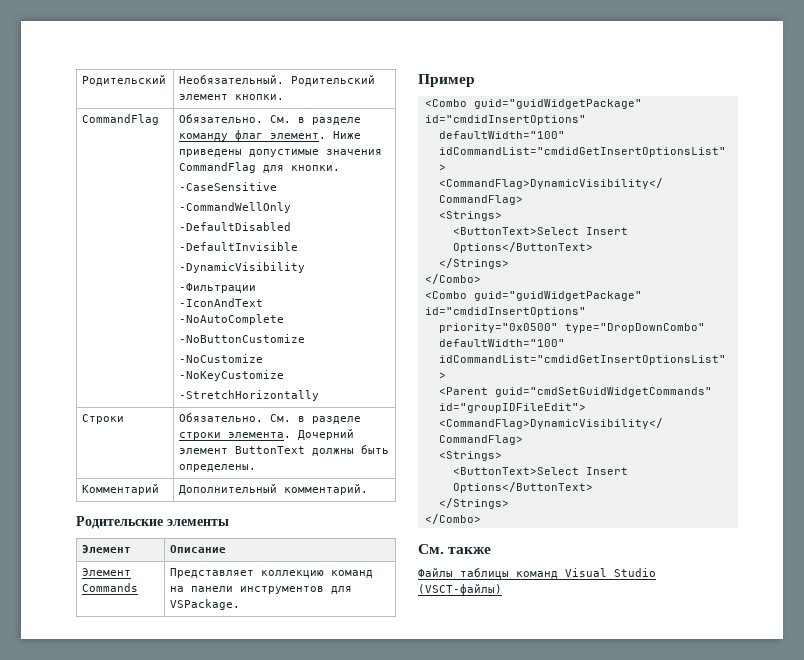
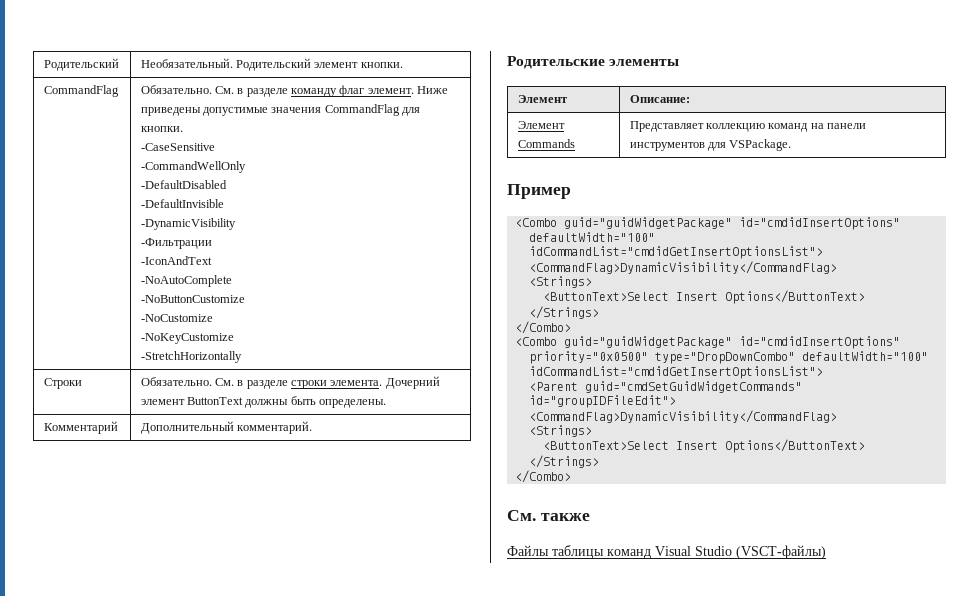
[170,545,227,553] Описание -> [629,95,690,103] Описание:

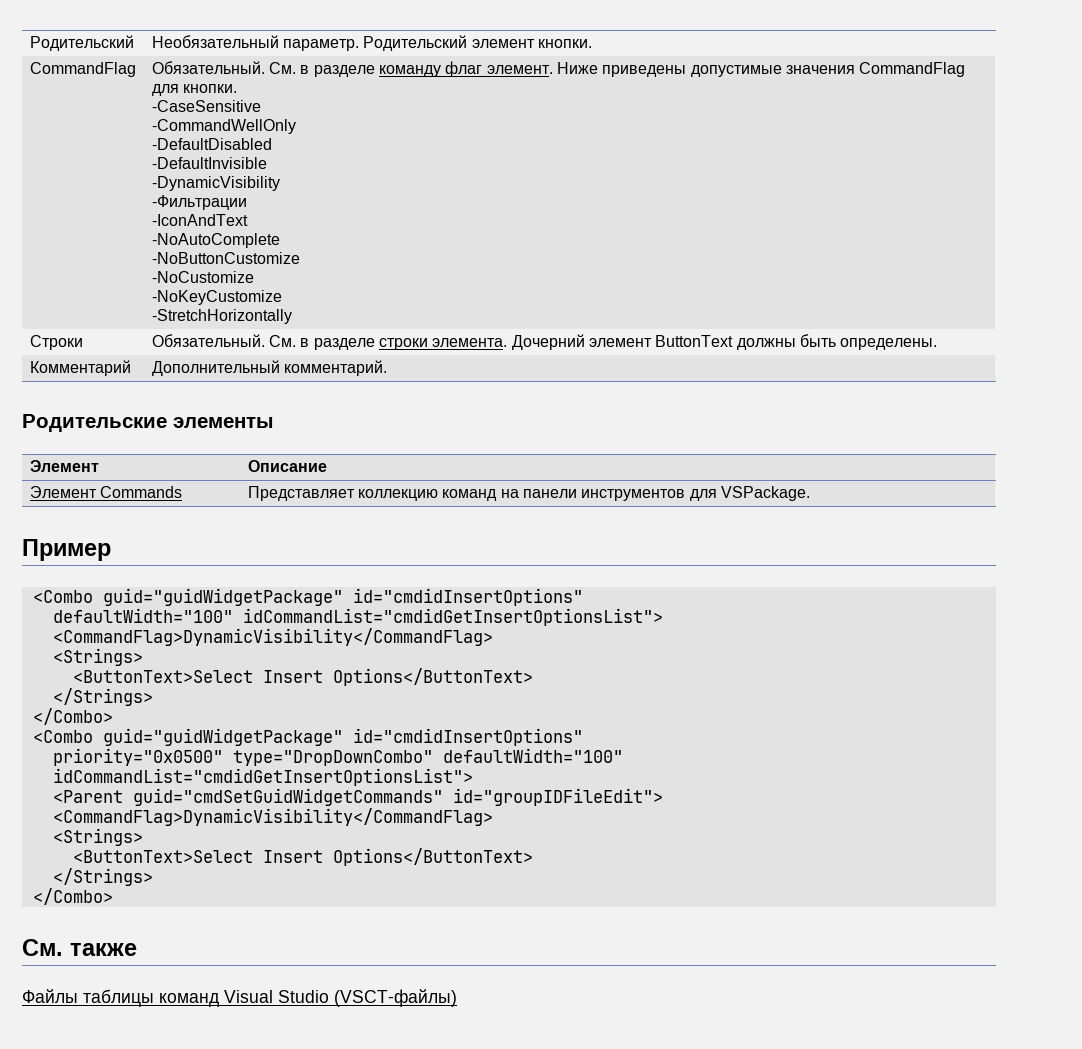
[140,58,233,68] Необязательный. -> [151,35,359,51] Необязательный параметр.
[140,85,212,94] Обязательно. -> [151,61,265,74] Обязательный.
[140,377,212,386] Обязательно. -> [151,334,265,347] Обязательный.
[629,95,690,103] Описание: -> [247,460,327,472] Описание

